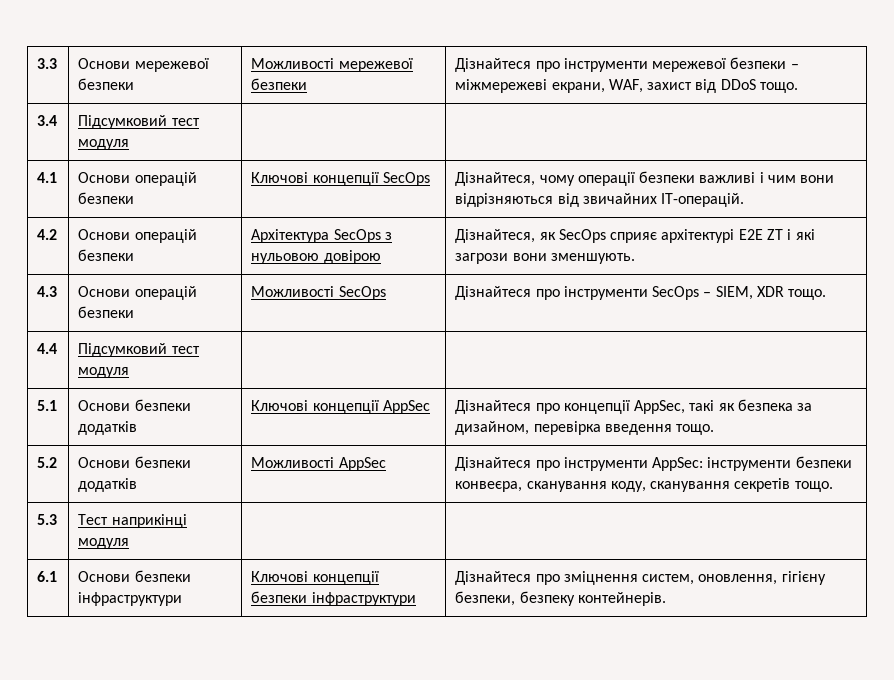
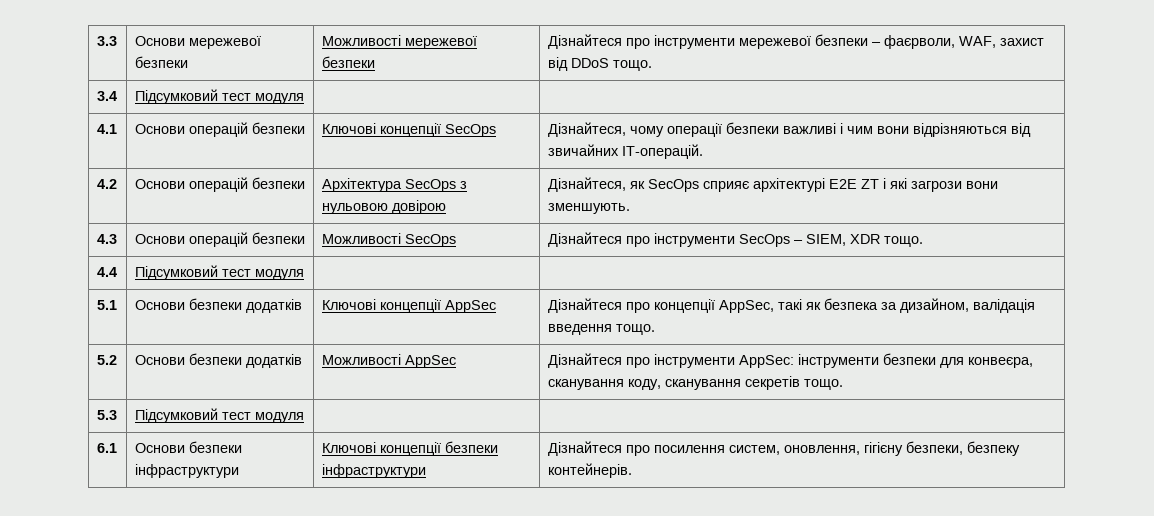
[455,79,605,93] міжмережеві екрани, -> [883,35,955,49] фаєрволи,
[533,421,601,435] перевірка -> [972,299,1035,313] валідація
(852, 462) none -> [939,357,964,368] для
[78,514,187,528] Тест наприкінці -> [134,408,251,423] Підсумковий тест
[563,571,638,585] зміцнення -> [653,445,725,453] посилення

